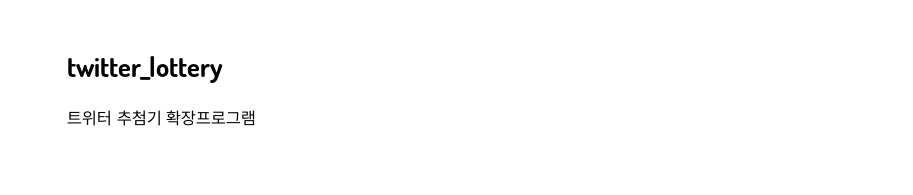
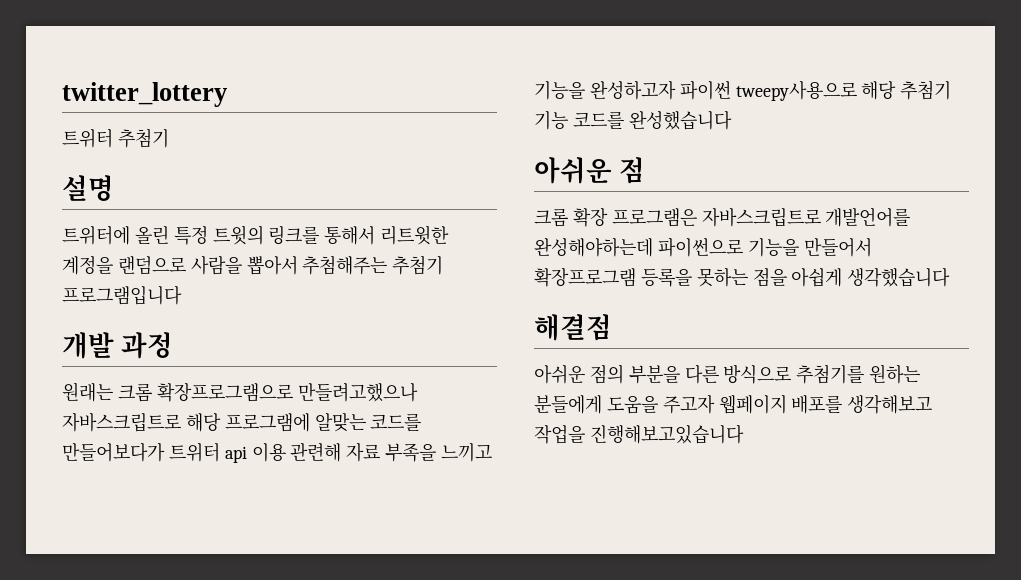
[166,110,257,126] 확장프로그램 -> [62,175,114,201] [62,225,450,245] [62,255,444,275] [62,285,182,305] [62,332,174,359] [62,382,418,402] [62,412,422,432] [62,442,493,463] [534,80,952,101] [534,110,732,130] [534,157,646,184] [534,207,911,227] [534,237,872,257] [534,267,951,287] [534,314,612,341] [534,364,921,384] [534,394,933,414] [534,424,744,444] // 설명 // 트위터에 올린 특정 트윗의 링크를 통해서 리트윗한 계정을 랜덤으로 사람을 뽑아서 추첨해주는 추첨기 프로그램입니다 // 개발 과정 // 원래는 크롬 확장프로그램으로 만들려고했으나 자바스크립트로 해당 프로그램에 알맞는 코드를 만들어보다가 트위터 api 이용 관련해 자료 부족을 느끼고 기능을 완성하고자 파이썬 tweepy사용으로 해당 추첨기 기능 코드를 완성했습니다 // 아쉬운 점 // 크롬 확장 프로그램은 자바스크립트로 개발언어를 완성해야하는데 파이썬으로 기능을 만들어서 확장프로그램 등록을 못하는 점을 아쉽게 생각했습니다 // 해결점 // 아쉬운 점의 부분을 다른 방식으로 추첨기를 원하는 분들에게 도움을 주고자 웹페이지 배포를 생각해보고 작업을 진행해보고있습니다

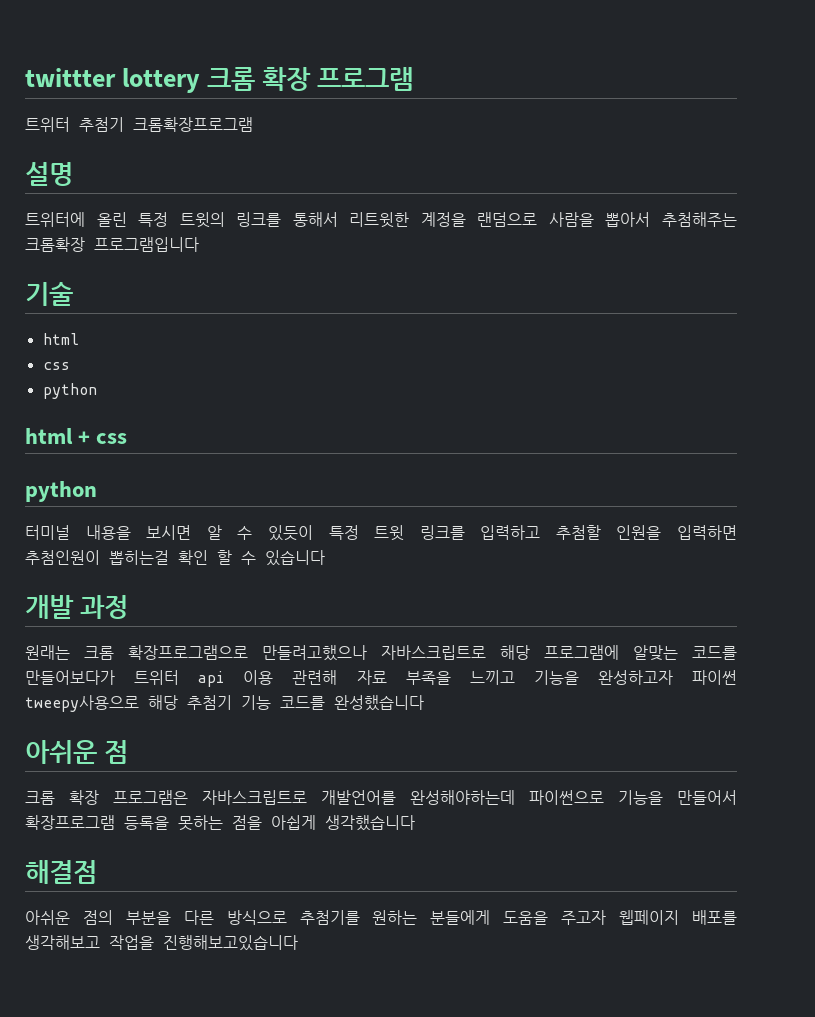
[62,82,227,107] twitter_lottery -> [25,67,414,93] twittter lottery 크롬 확장 프로그램
(169, 138) none -> [133,117,253,132] 크롬확장프로그램
[392,255,444,275] 추첨기 -> [25,237,85,252] 크롬확장
(182, 295) none -> [25,282,73,306] [42,333,79,345] [42,362,70,370] [42,383,97,399] [25,428,128,444] [25,481,97,502] [25,525,738,541] [25,550,325,566] // 기술 // html // css // python // html + css // python // 터미널 내용을 보시면 알 수 있듯이 특정 트윗 링크를 입력하고 추첨할 인원을 입력하면 추첨인원이 뽑히는걸 확인 할 수 있습니다

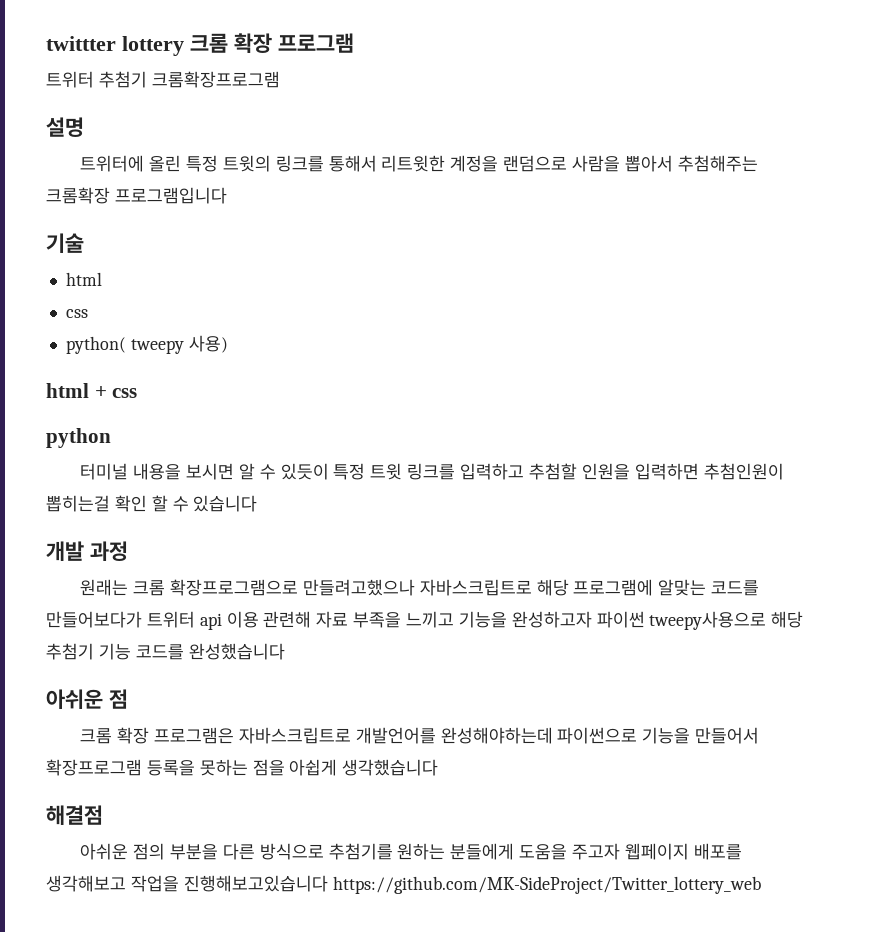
[42,383,97,399] python -> [65,335,228,354] python( tweepy 사용)
(298, 943) none -> [332,876,761,894] https://github.com/MK-SideProject/Twitter_lottery_web

